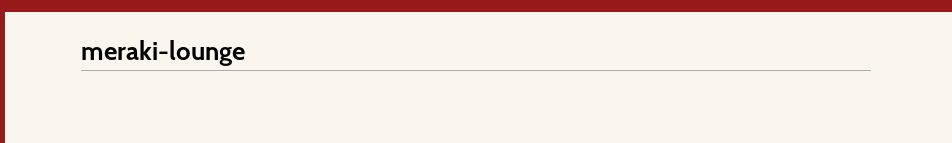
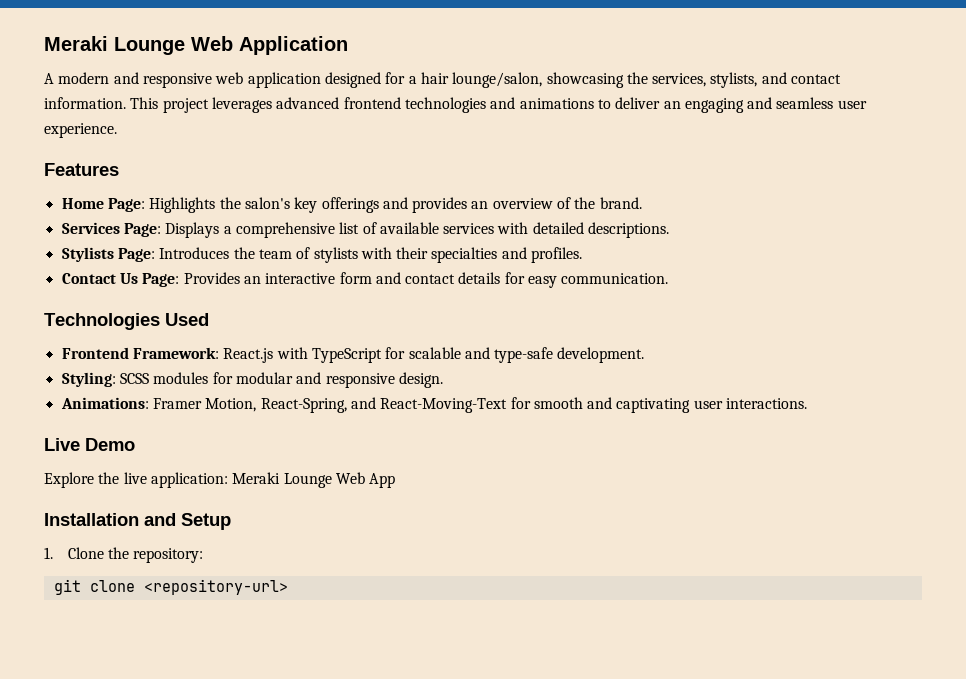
[81,40,245,66] meraki-lounge -> [44,36,348,55] [44,72,842,88] [44,97,867,113] [44,123,117,138] [44,163,119,176] [61,197,642,213] [61,222,670,238] [61,247,583,263] [61,272,669,288] [44,313,209,330] [61,347,645,363] [61,372,443,388] [60,397,808,413] [44,438,135,451] [44,472,396,488] [44,513,231,530] [44,547,204,563] [53,579,288,595] Meraki Lounge Web Application // A modern and responsive web application designed for a hair lounge/salon, showcasing the services, stylists, and contact information. This project leverages advanced frontend technologies and animations to deliver an engaging and seamless user experience. // Features // Home Page: Highlights the salon's key offerings and provides an overview of the brand. // Services Page: Displays a comprehensive list of available services with detailed descriptions. // Stylists Page: Introduces the team of stylists with their specialties and profiles. // Contact Us Page: Provides an interactive form and contact details for easy communication. // Technologies Used // Frontend Framework: React.js with TypeScript for scalable and type-safe development. // Styling: SCSS modules for modular and responsive design. // Animations: Framer Motion, React-Spring, and React-Moving-Text for smooth and captivating user interactions. // Live Demo // Explore the live application: Meraki Lounge Web App // Installation and Setup // 1. Clone the repository: // git clone <repository-url>

